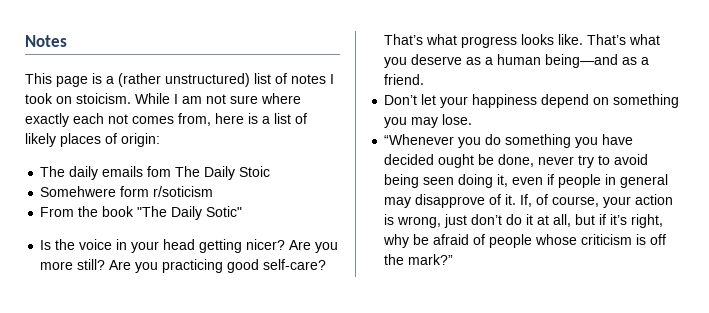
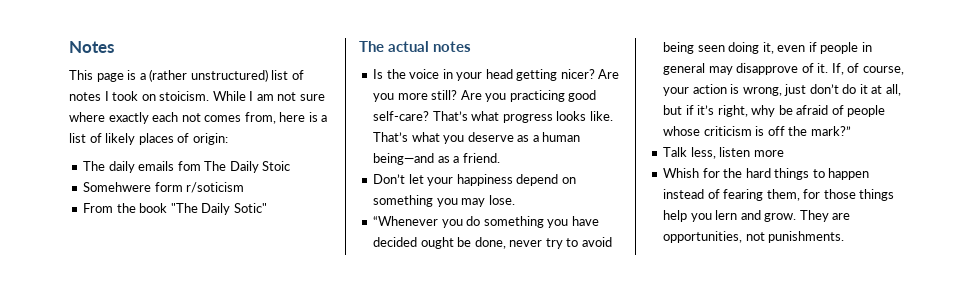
(243, 211) none -> [359,41,472,52] // The actual notes
(454, 259) none -> [663,147,784,159] [663,168,870,180] [663,189,895,201] [663,210,851,222] [663,231,845,243] // Talk less, listen more // Whish for the hard things to happen instead of fearing them, for those things help you lern and grow. They are opportunities, not punishments.

